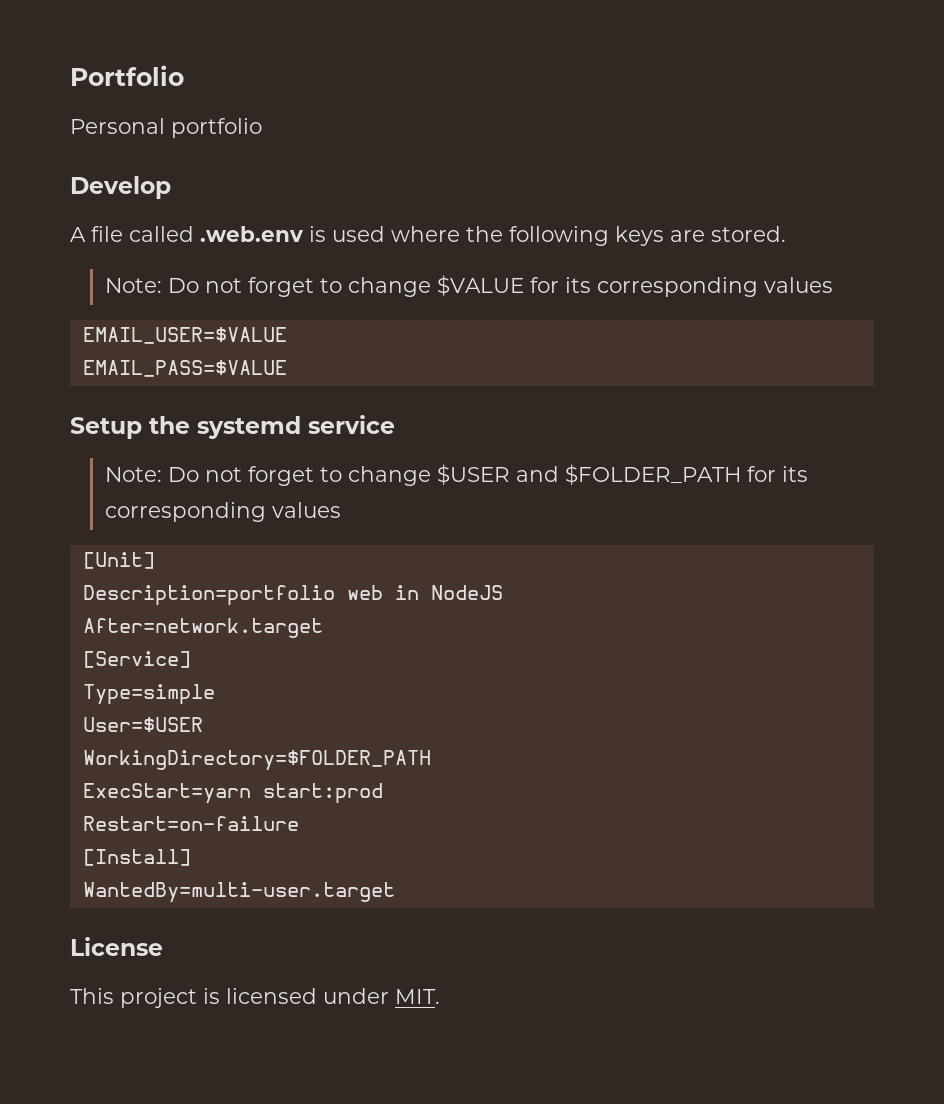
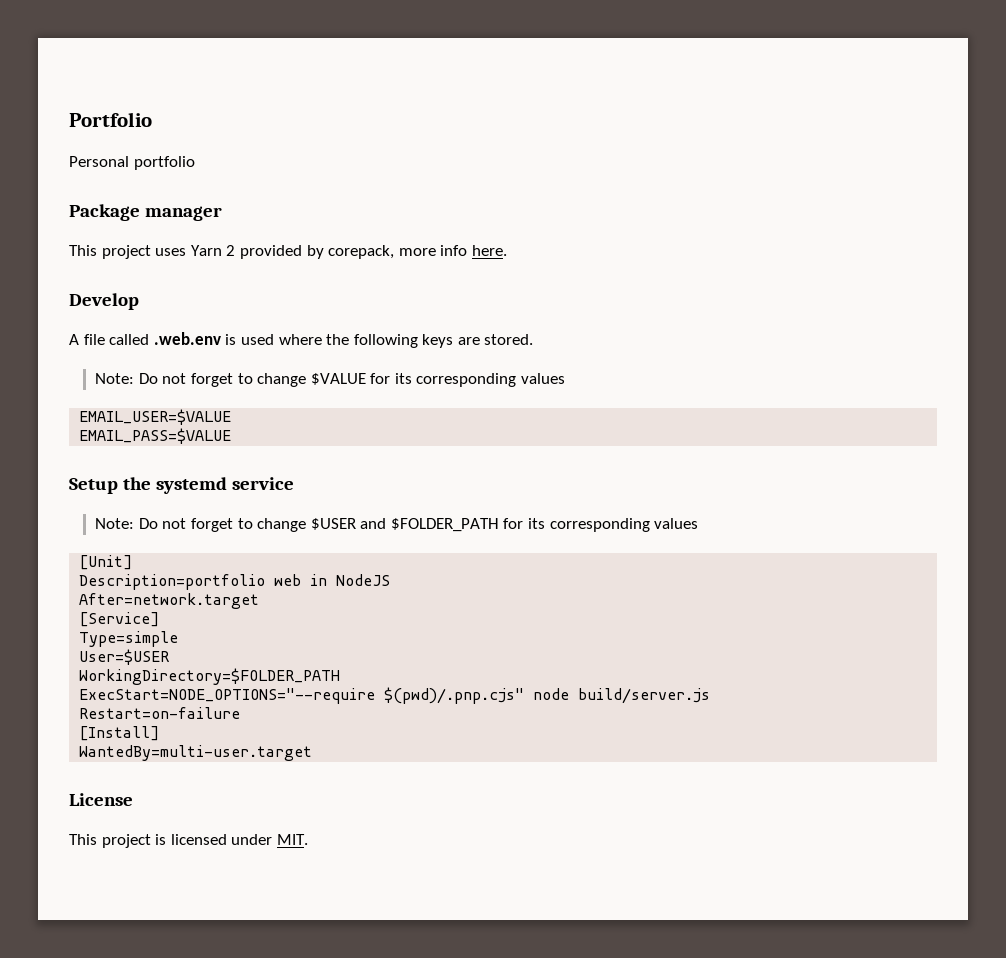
(262, 128) none -> [69,204,223,221] [69,245,507,259] // Package manager // This project uses Yarn 2 provided by corepack, more info here.
[82,783,383,804] ExecStart=yarn start:prod -> [79,687,711,704] ExecStart=NODE_OPTIONS="--require $(pwd)/.pnp.cjs" node build/server.js

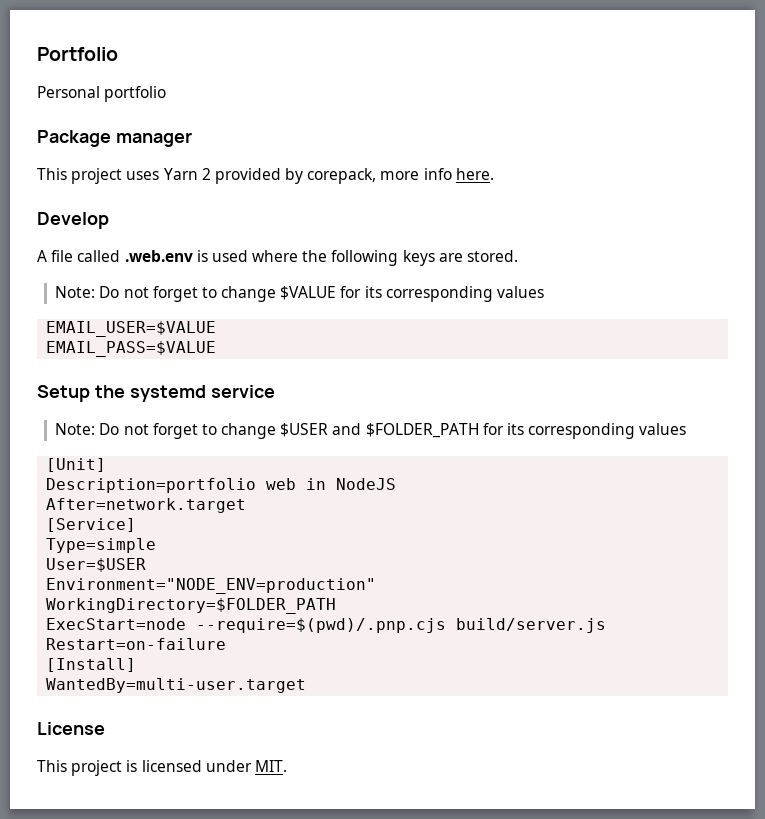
(170, 657) none -> [46,578,377,594] // Environment="NODE_ENV=production"
[79,687,570,704] ExecStart=NODE_OPTIONS="--require $(pwd)/.pnp.cjs" node -> [46,618,447,633] ExecStart=node --require=$(pwd)/.pnp.cjs

